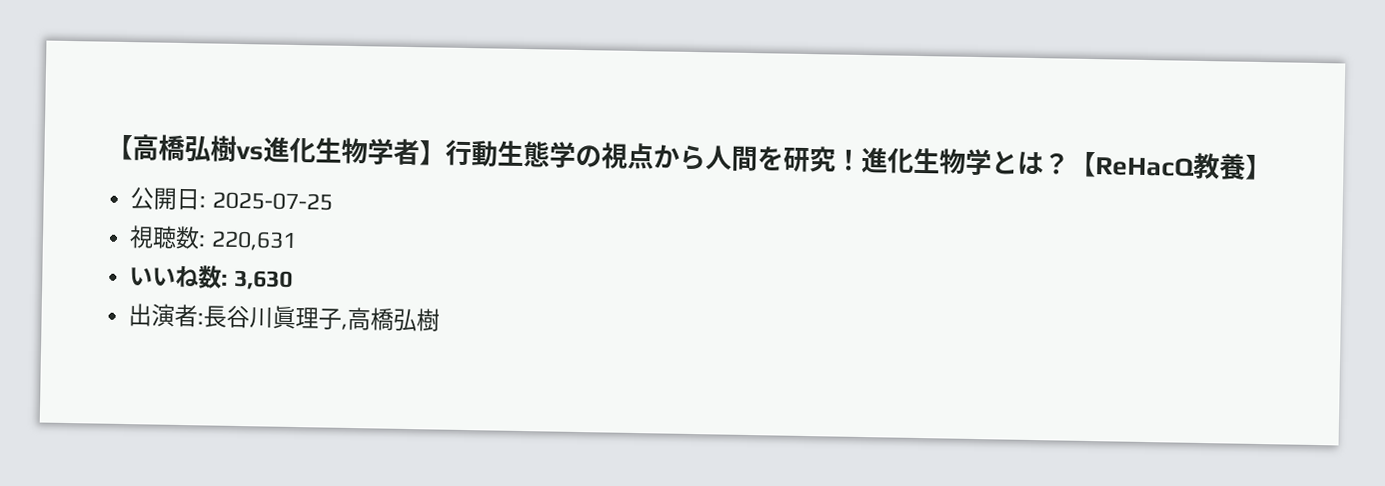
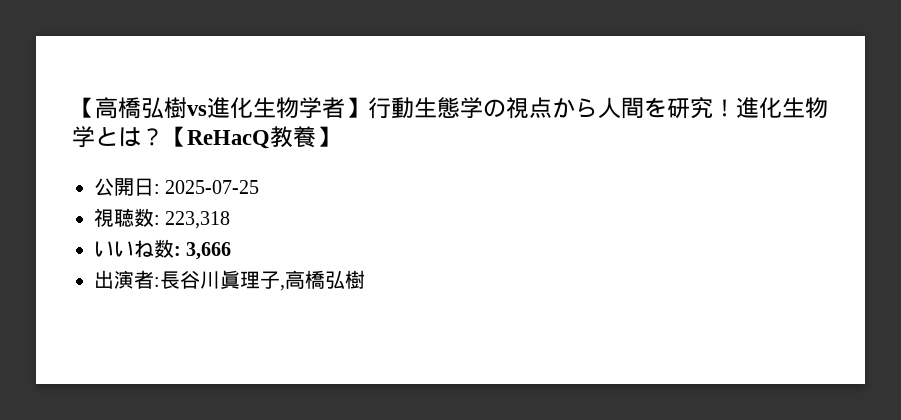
[210,230,297,252] 220,631 -> [165,211,231,229] 223,318
[233,269,293,290] 3,630 -> [186,242,232,260] 3,666

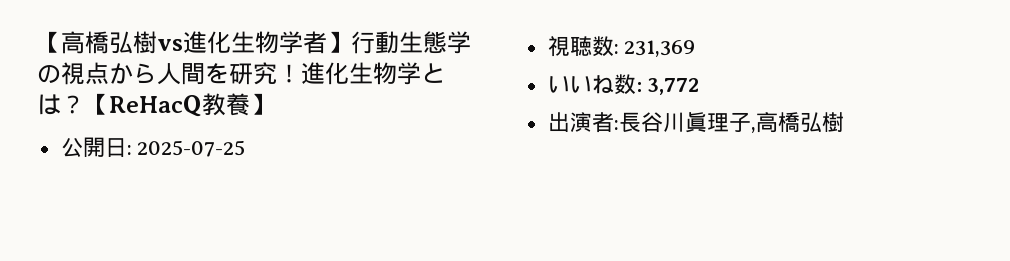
[165,211,231,229] 223,318 -> [624,40,696,57] 231,369
[186,242,232,260] 3,666 -> [647,78,700,95] 3,772

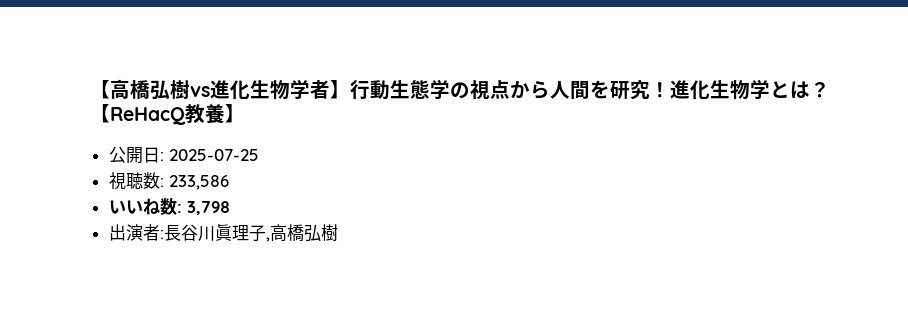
[624,40,696,57] 231,369 -> [168,175,229,190] 233,586
[647,78,700,95] 3,772 -> [186,201,230,215] 3,798

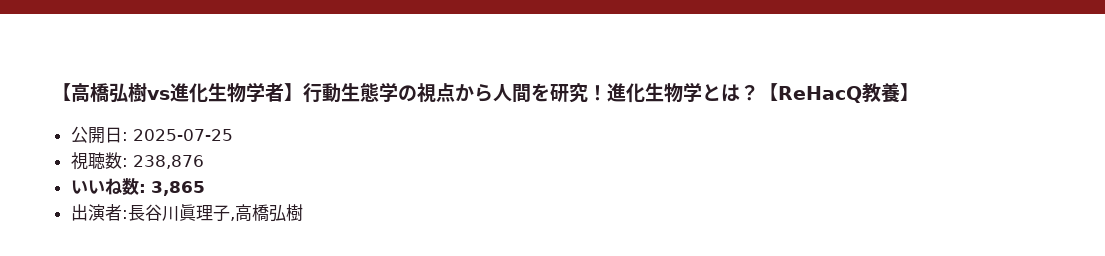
[168,175,229,190] 233,586 -> [132,155,204,169] 238,876
[186,201,230,215] 3,798 -> [150,181,205,196] 3,865

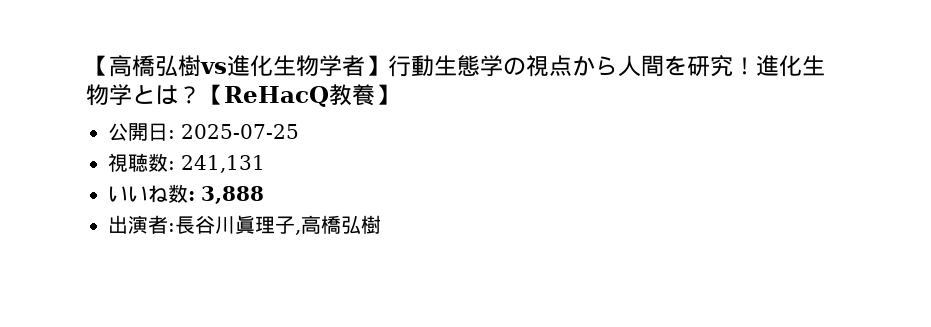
[132,155,204,169] 238,876 -> [181,155,265,173] 241,131
[150,181,205,196] 3,865 -> [201,186,264,204] 3,888

